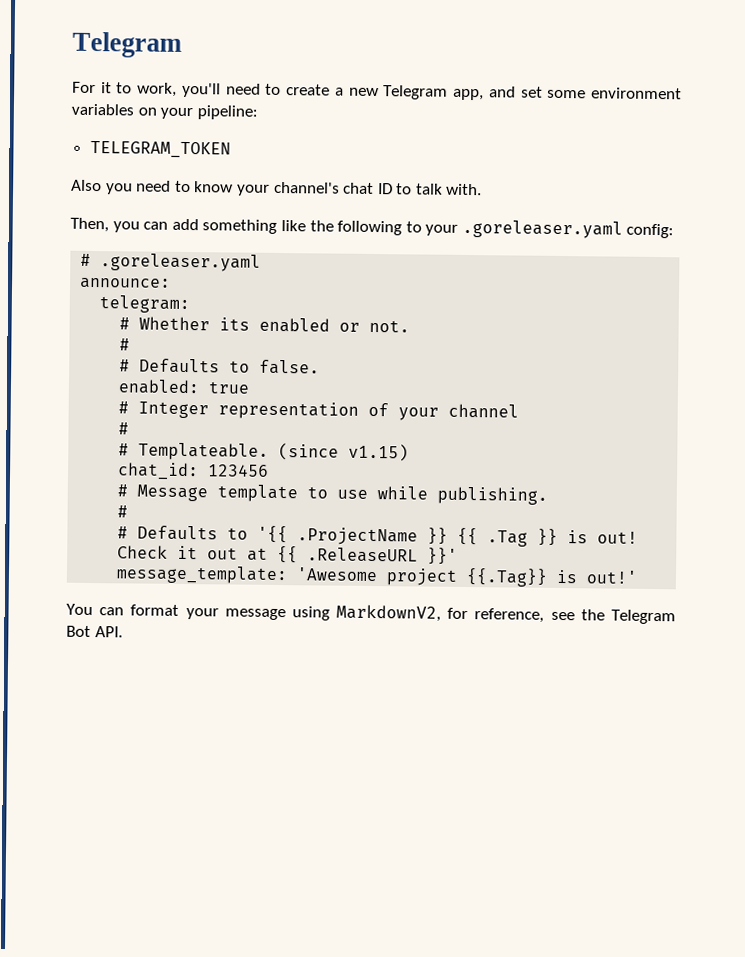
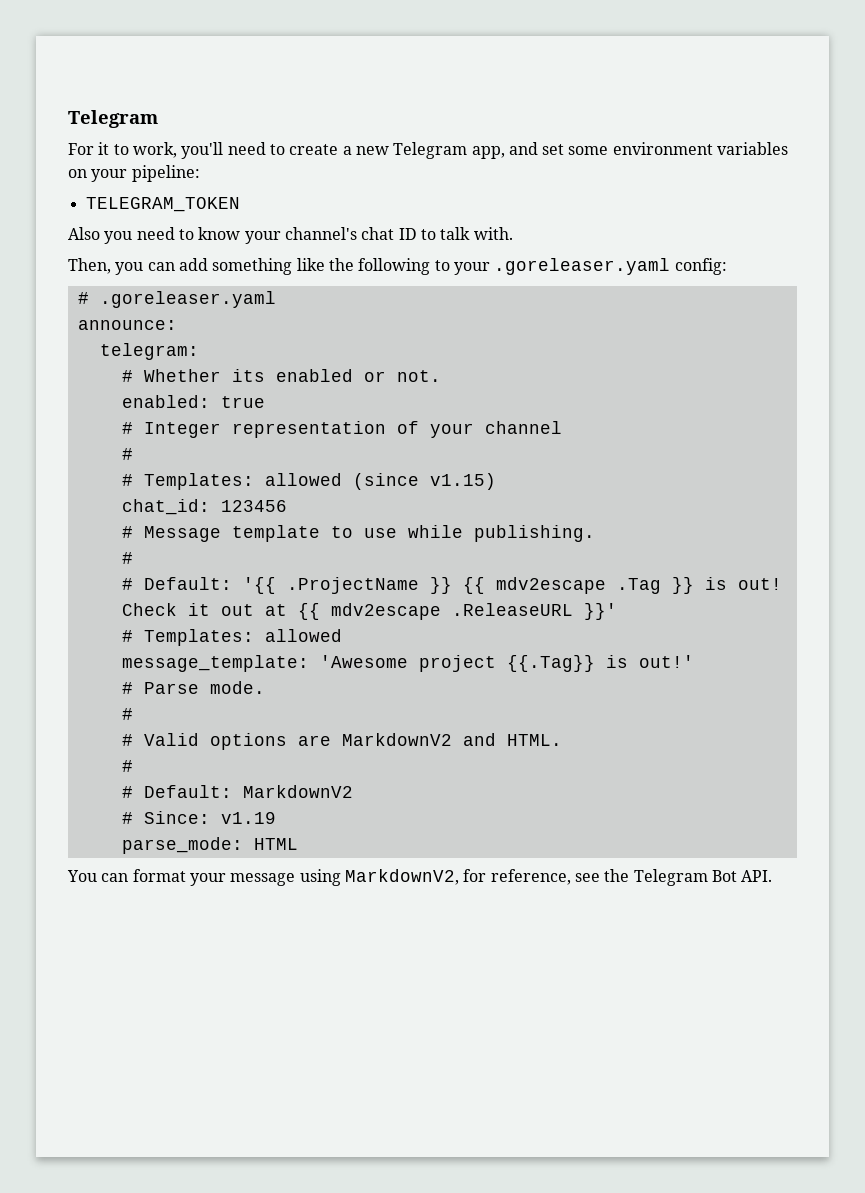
[119,338,131,351] [119,358,321,375] // # // # Defaults to false. -> (441, 376) none
[138,442,270,461] Templateable. -> [143,473,342,490] Templates: allowed
[137,525,249,541] Defaults to -> [143,577,232,590] Default:
(479, 536) none -> [495,577,606,594] mdv2escape
(299, 554) none -> [330,603,441,620] mdv2escape
(459, 556) none -> [121,629,342,646] // # Templates: allowed
(639, 577) none -> [121,681,265,694] [121,708,133,720] [121,733,562,750] [121,760,133,772] [121,785,353,798] [121,811,276,824] [121,837,298,854] // # Parse mode. // # // # Valid options are MarkdownV2 and HTML. // # // # Default: MarkdownV2 // # Since: v1.19 // parse_mode: HTML

